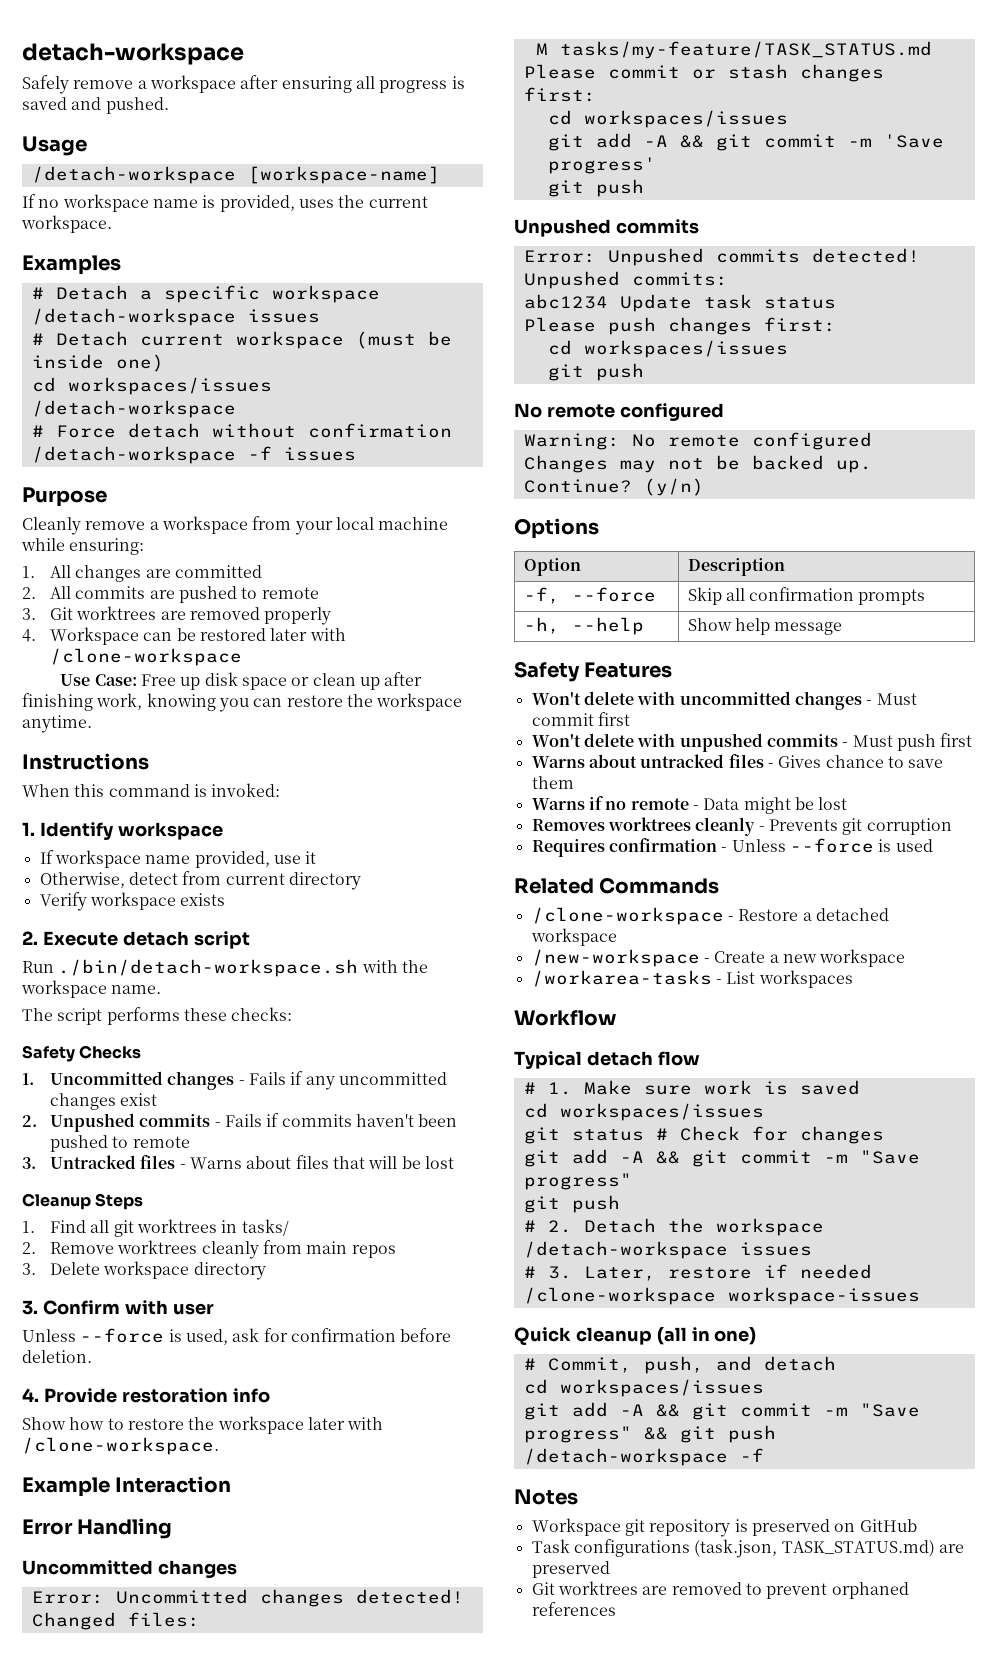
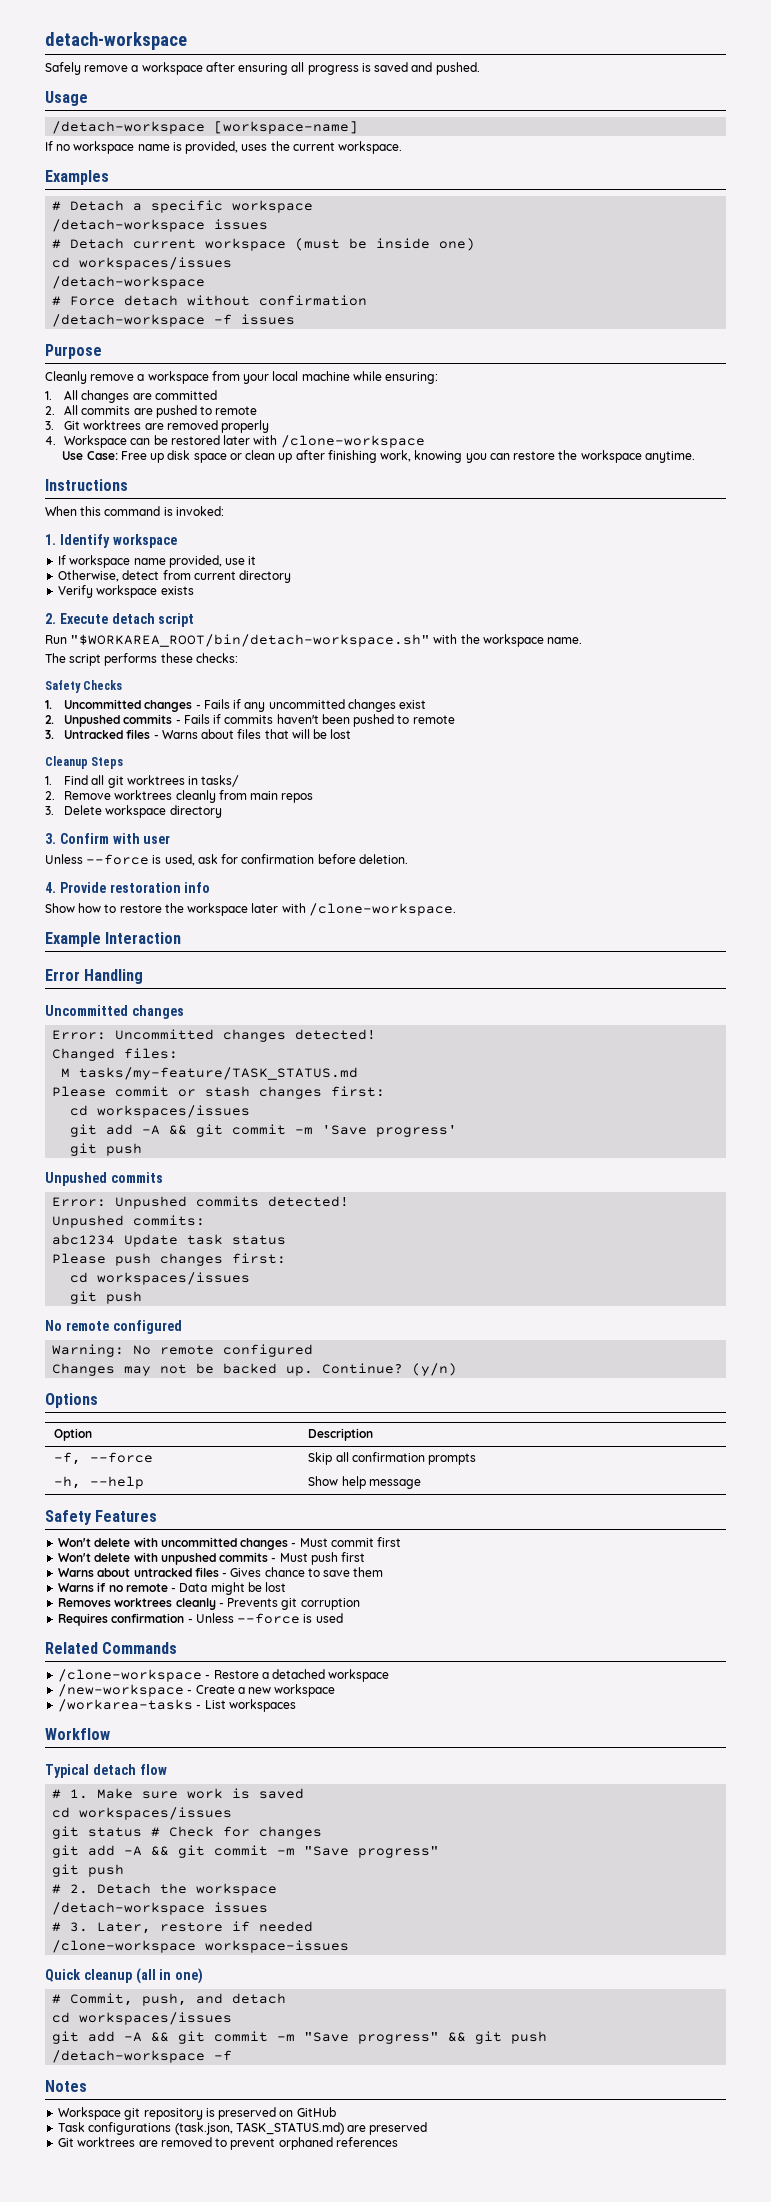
[58,959,359,977] ./bin/detach-workspace.sh -> [70,634,431,647] "$WORKAREA_ROOT/bin/detach-workspace.sh"

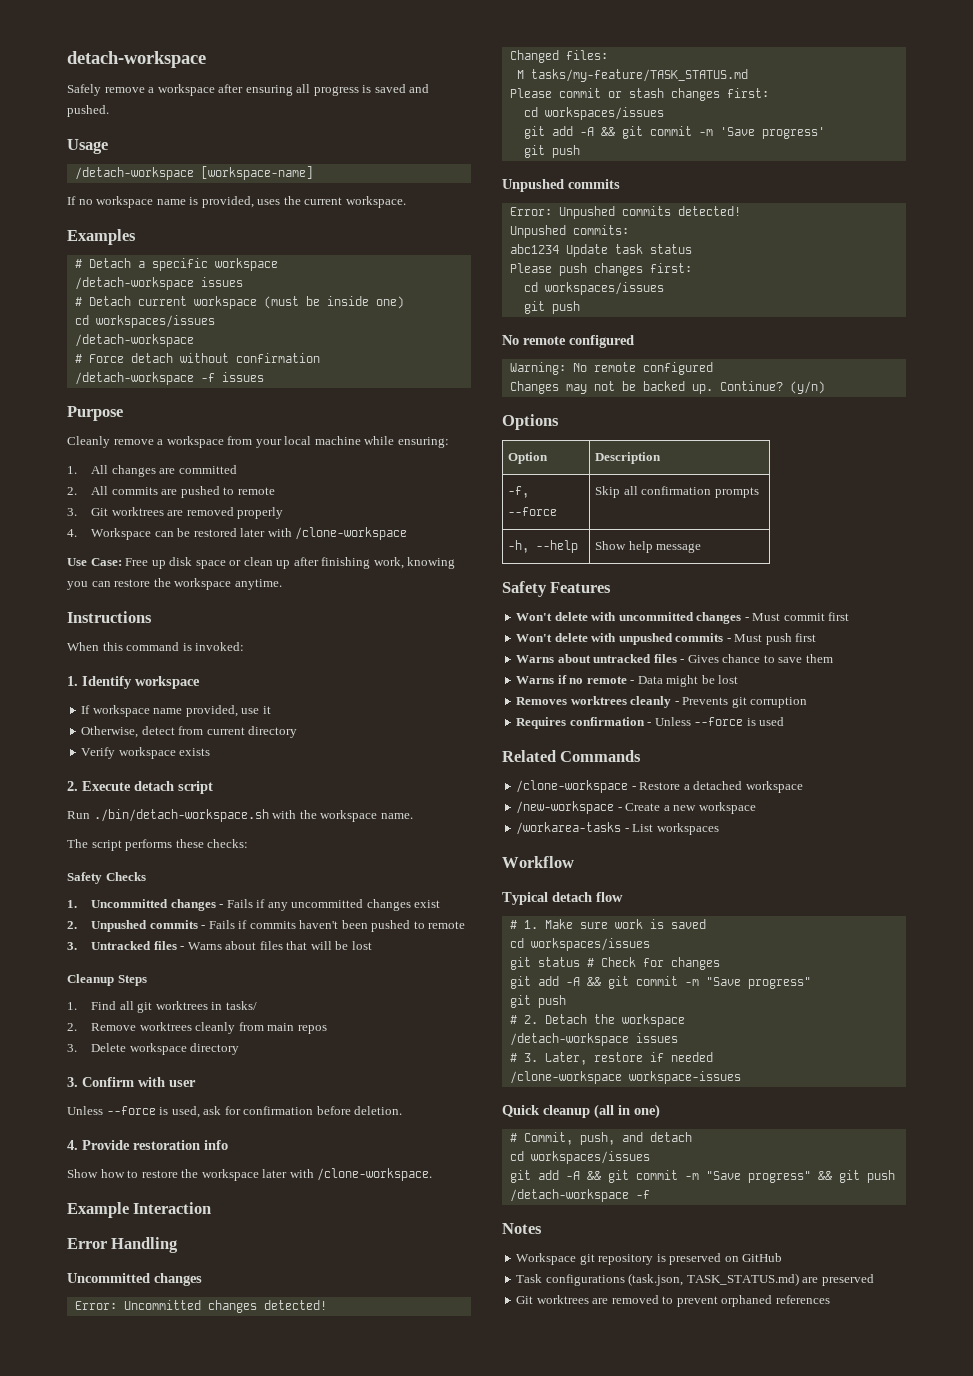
[70,634,431,647] "$WORKAREA_ROOT/bin/detach-workspace.sh" -> [93,809,269,822] ./bin/detach-workspace.sh

